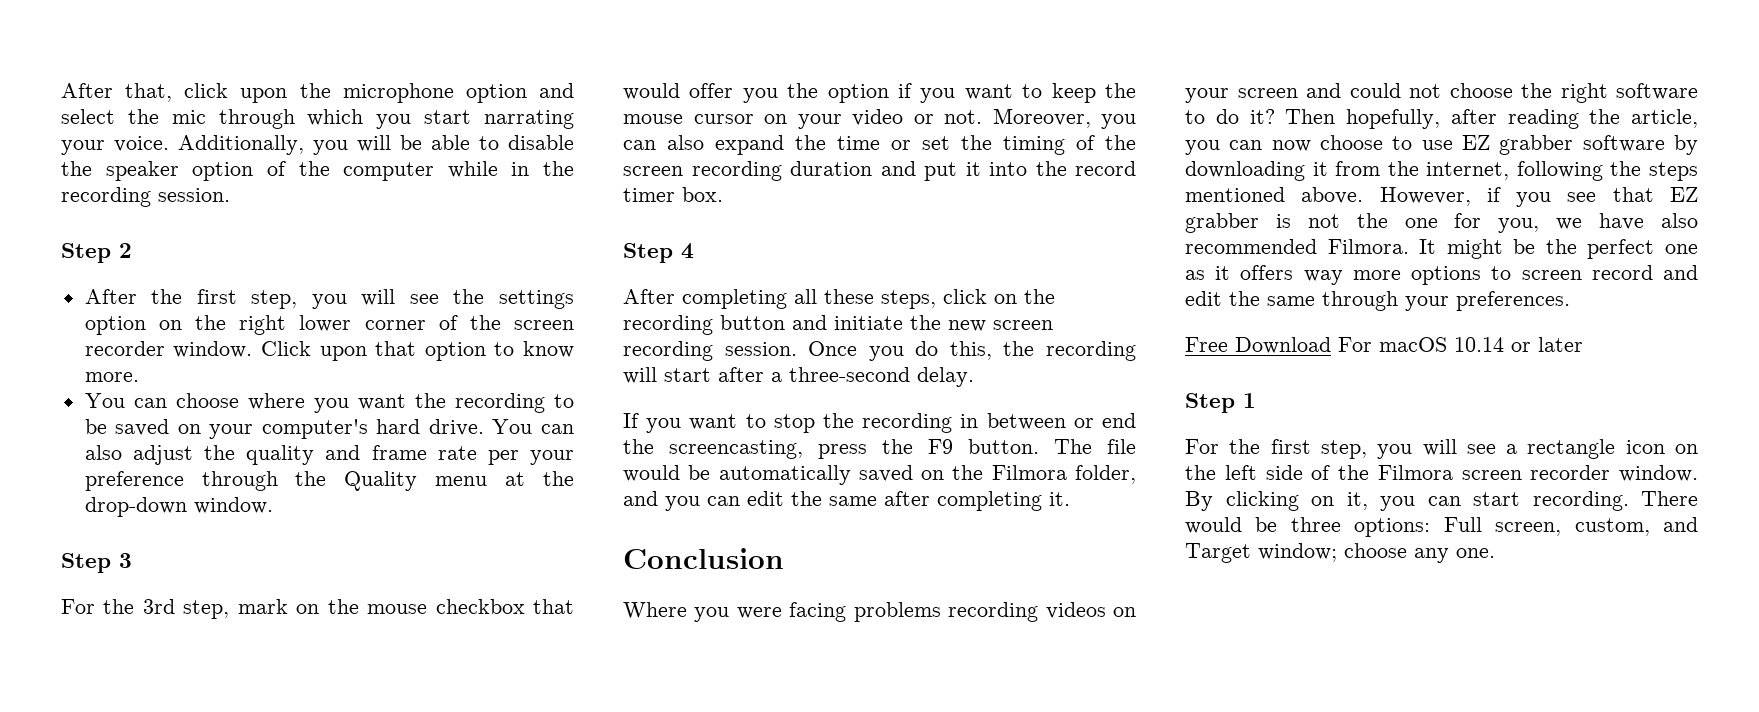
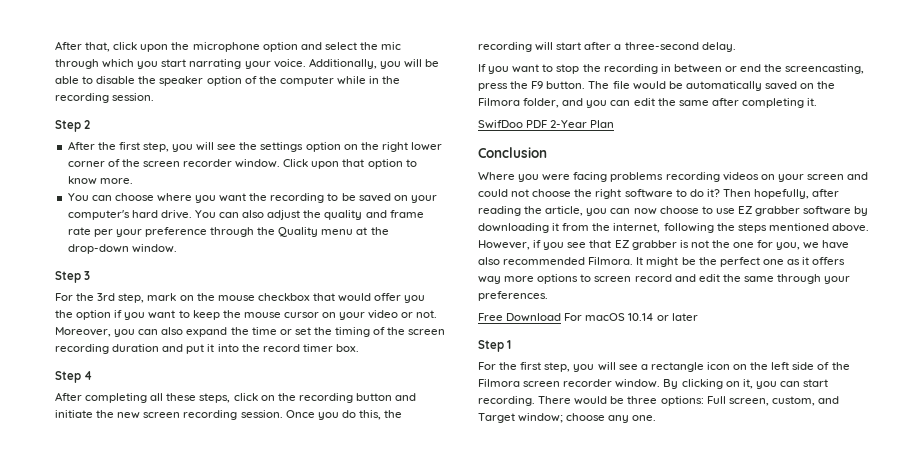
(1070, 499) none -> [478,120,615,129] // SwifDoo PDF 2-Year Plan

